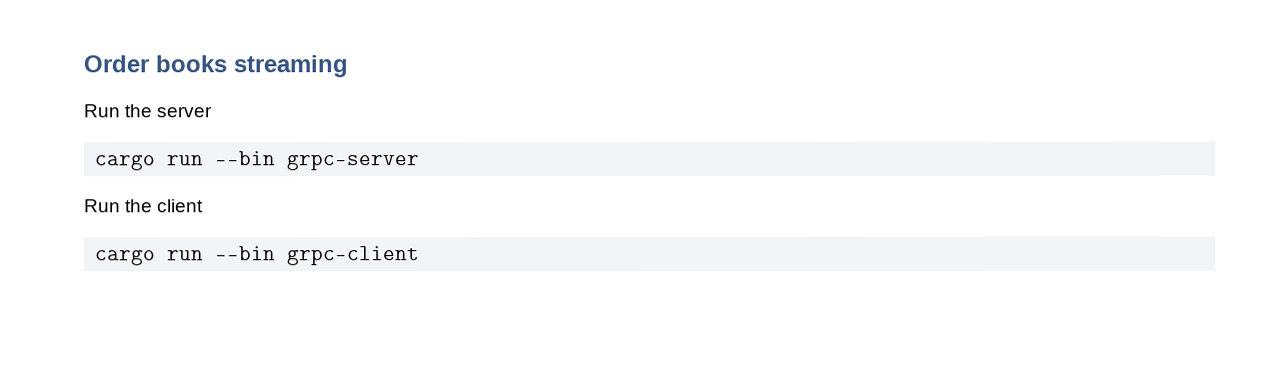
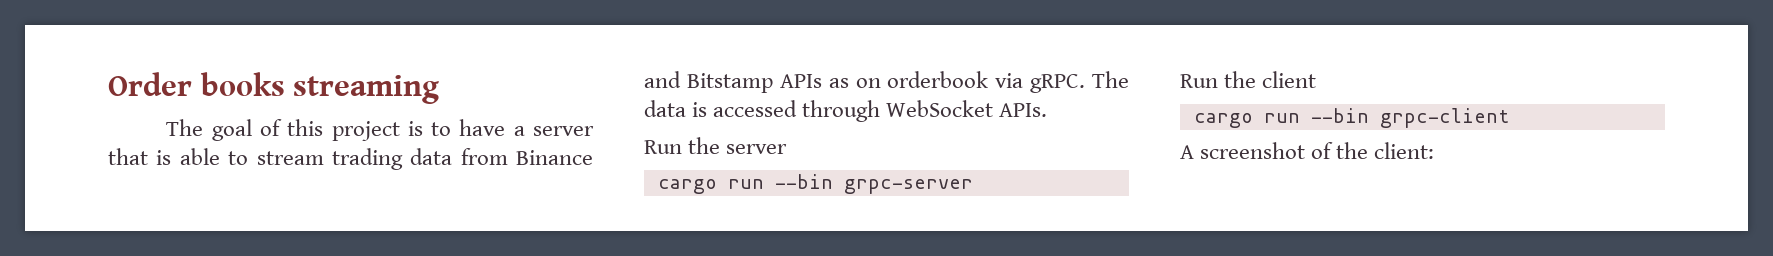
(348, 66) none -> [166,119,594,141] [108,148,593,170] [644,71,1129,93] [644,100,1048,122] // The goal of this project is to have a server that is able to stream trading data from Binance and Bitstamp APIs as on orderbook via gRPC. The data is accessed through WebSocket APIs.
(421, 256) none -> [1180,142,1435,159] // A screenshot of the client:

